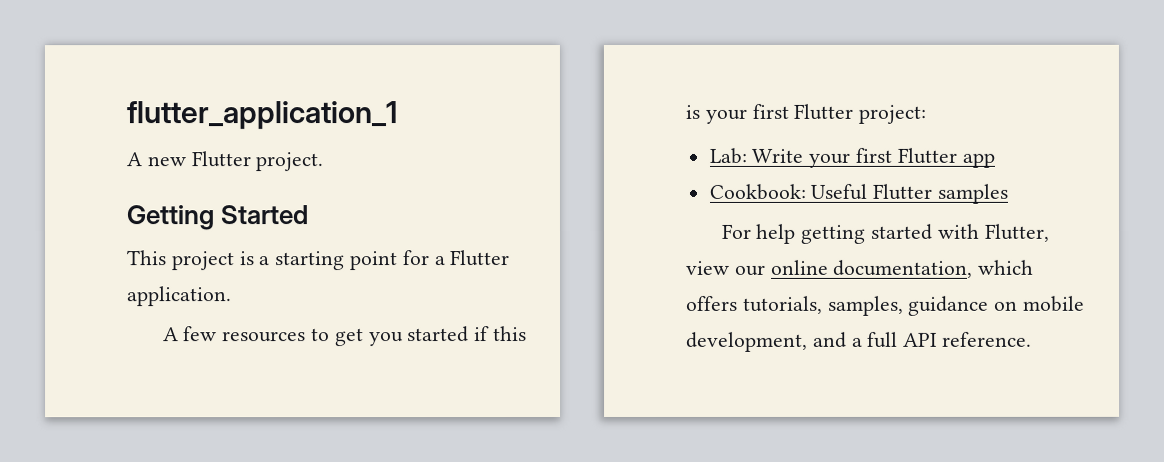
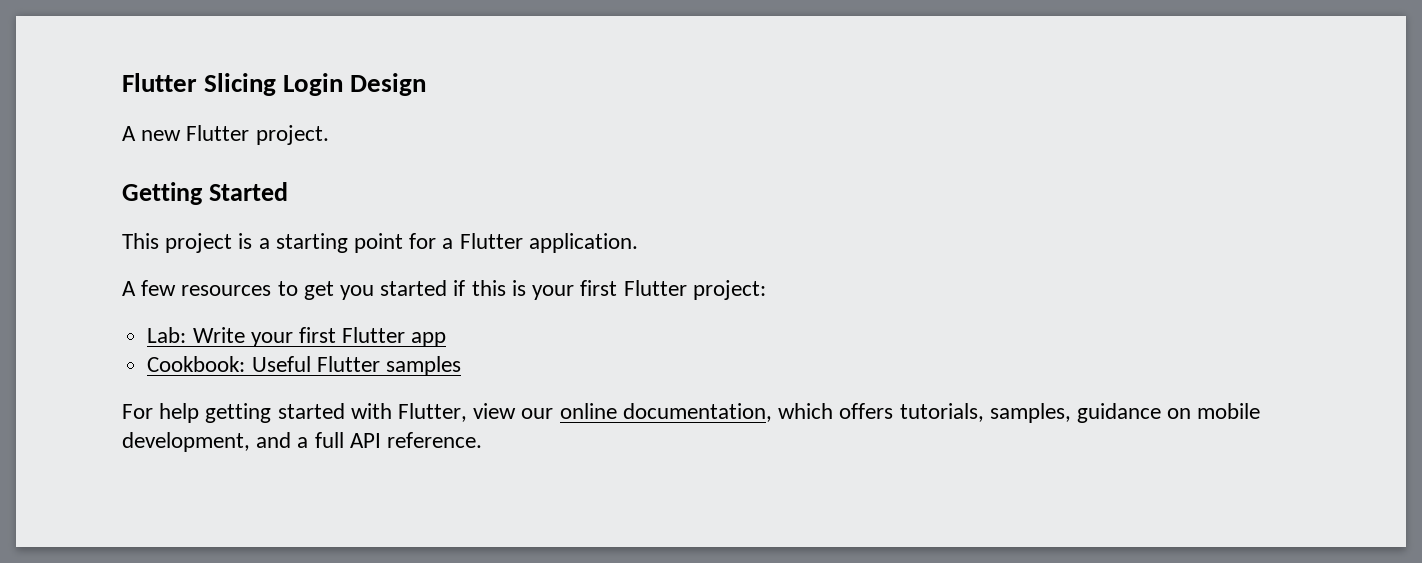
[126,101,397,130] flutter_application_1 -> [122,73,427,96] Flutter Slicing Login Design

